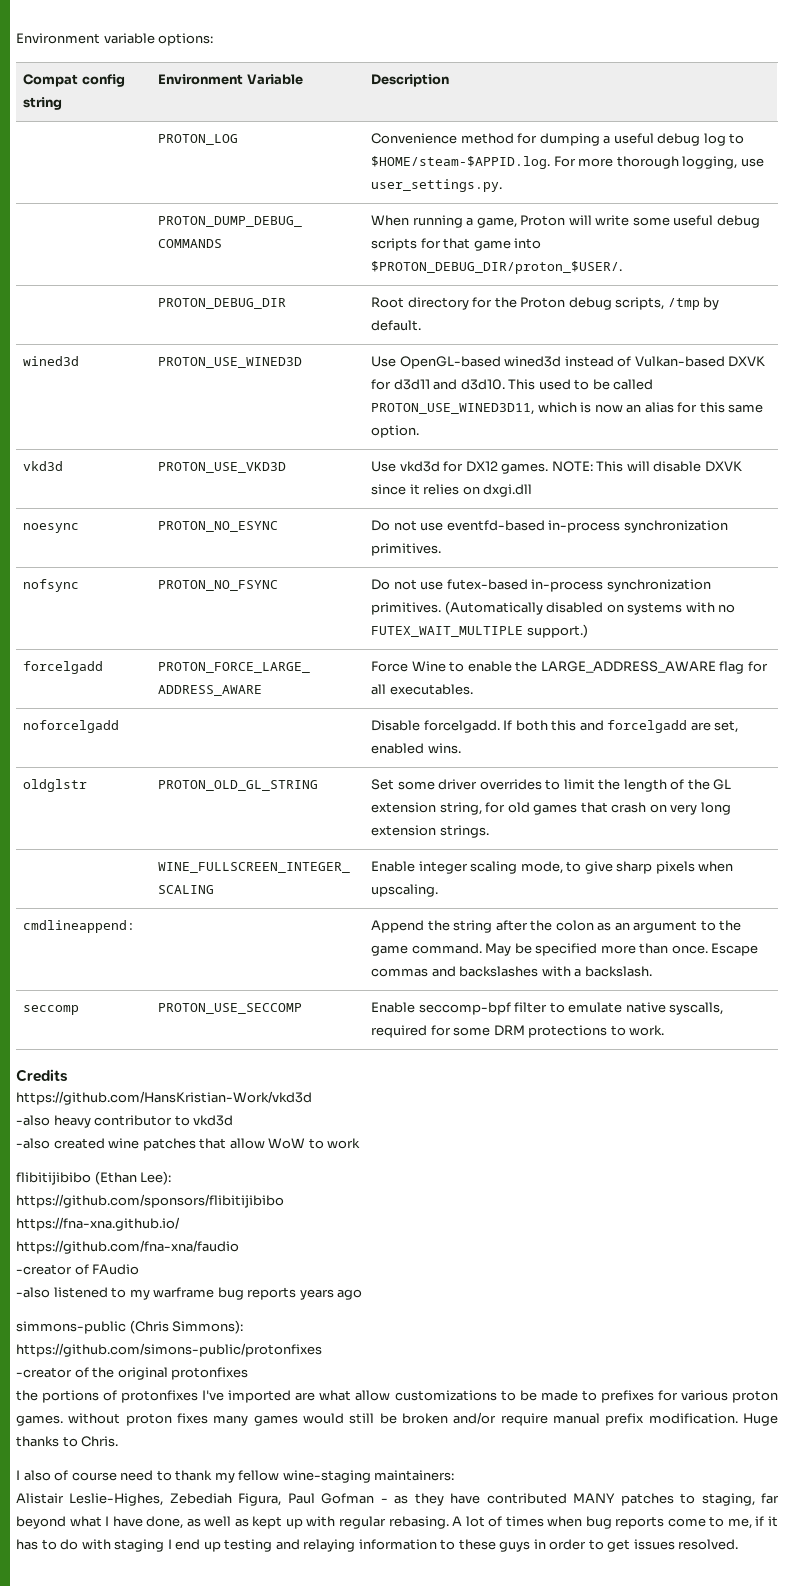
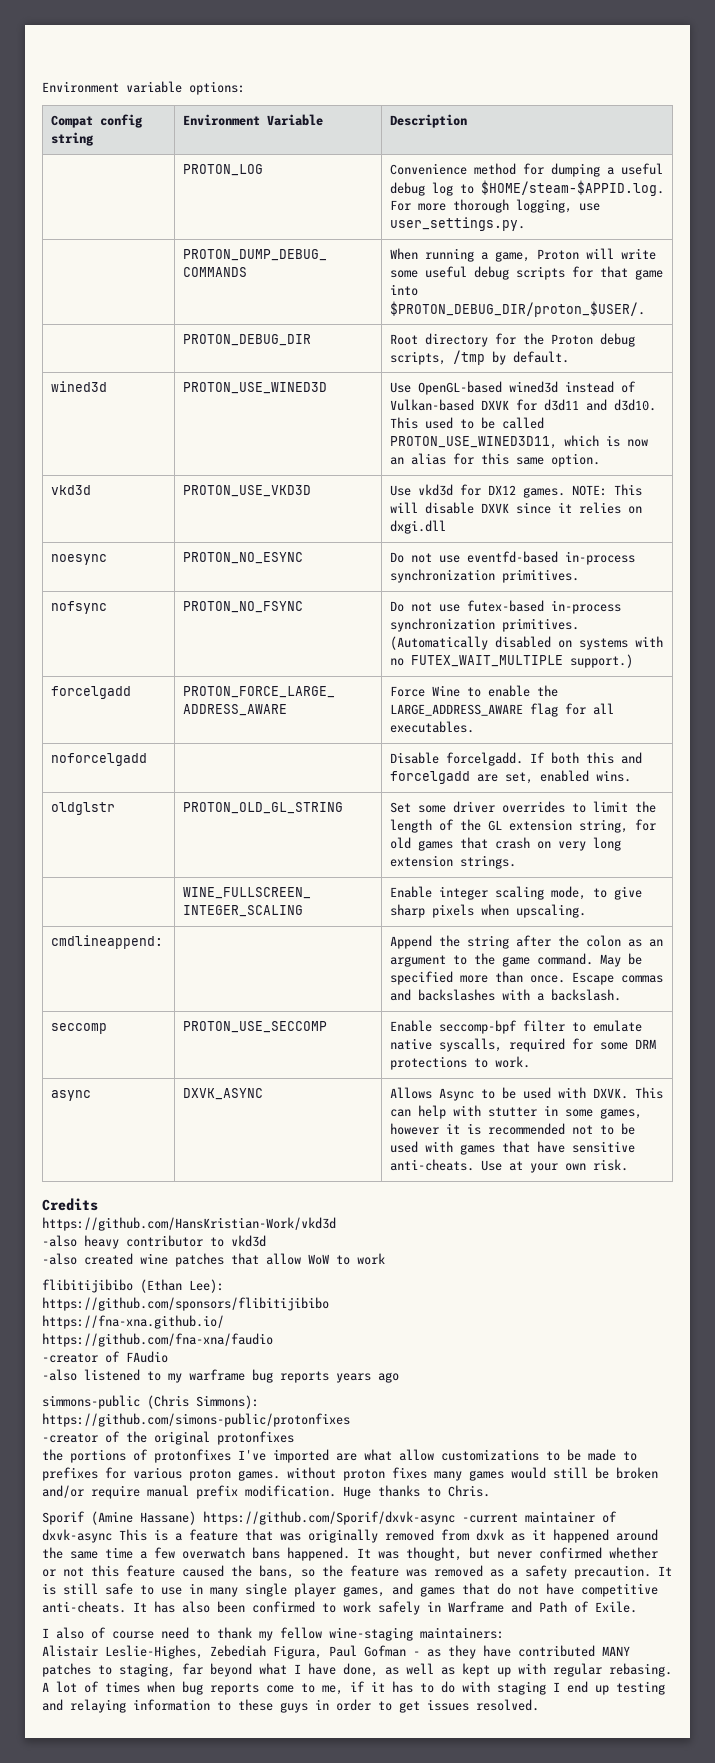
(665, 1030) none -> [50,1090,91,1101] [182,1088,263,1100] [389,1087,663,1101] [389,1105,642,1119] [389,1123,635,1135] [389,1141,635,1155] [389,1159,628,1173] // async | DXVK_ASYNC | Allows Async to be used with DXVK. This can help with stutter in some games, however it is recommended not to be used with games that have sensitive anti-cheats. Use at your own risk.
(119, 1441) none -> [42,1511,617,1525] [42,1529,658,1543] [42,1547,658,1561] [42,1565,672,1579] [42,1583,658,1597] [42,1601,637,1615] // Sporif (Amine Hassane) https://github.com/Sporif/dxvk-async -current maintainer of dxvk-async This is a feature that was originally removed from dxvk as it happened around the same time a few overwatch bans happened. It was thought, but never confirmed whether or not this feature caused the bans, so the feature was removed as a safety precaution. It is still safe to use in many single player games, and games that do not have competitive anti-cheats. It has also been confirmed to work safely in Warframe and Path of Exile.

